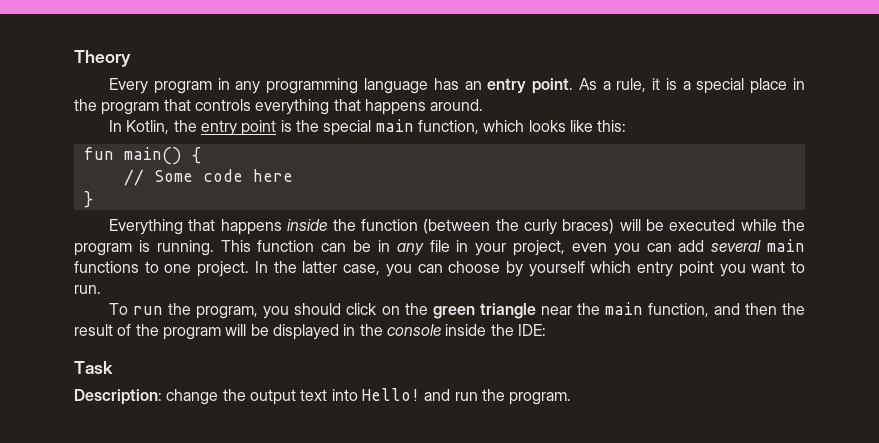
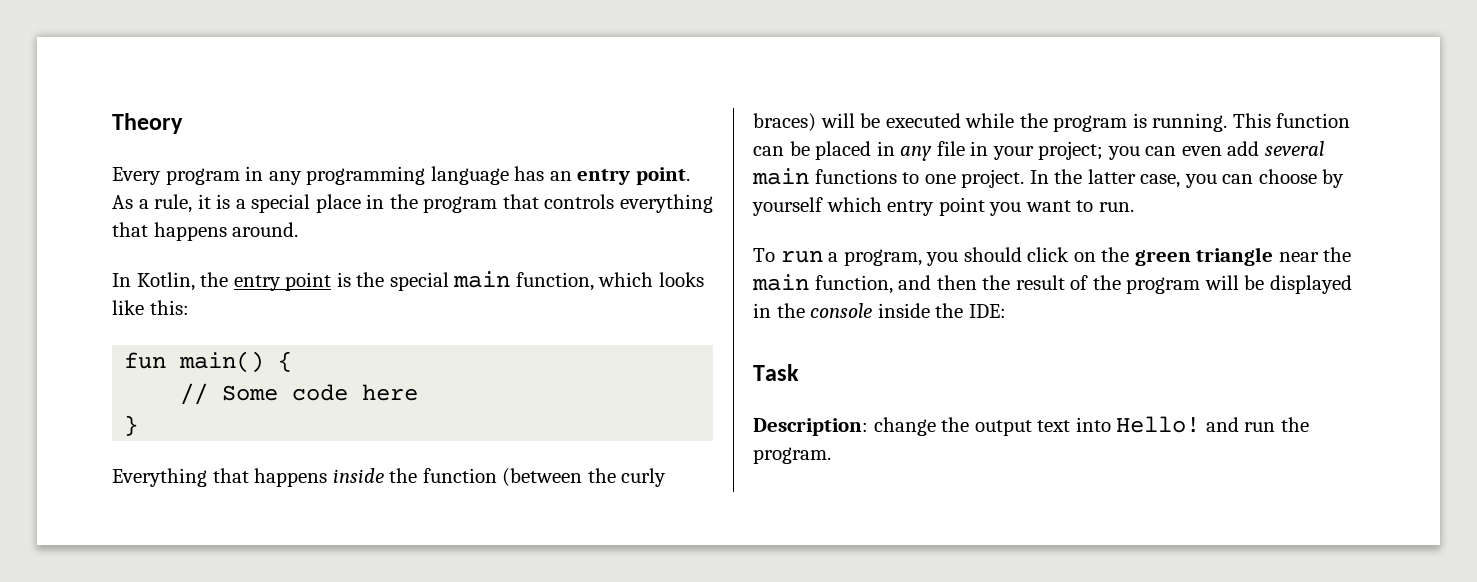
(371, 246) none -> [815,141,872,160] placed
[512,240,672,256] project, even you can -> [1038,141,1222,160] project; you can even
[168,303,192,315] the -> [828,252,839,262] a

